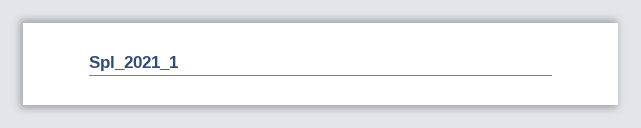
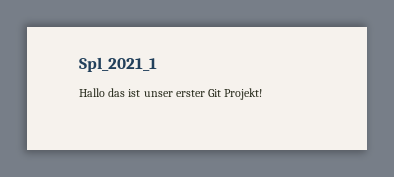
(178, 63) none -> [79,88,263,100] // Hallo das ist unser erster Git Projekt!

